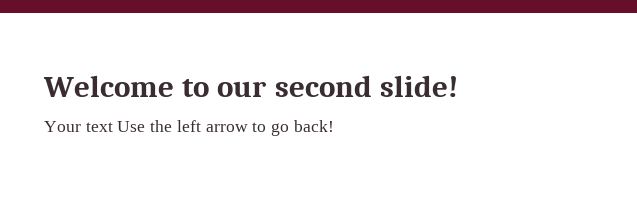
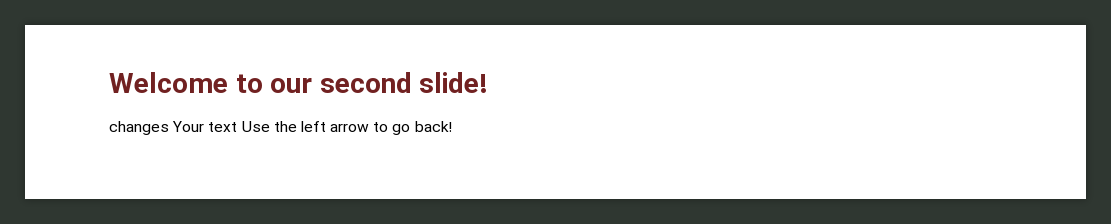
(458, 86) none -> [109,121,169,135] changes

